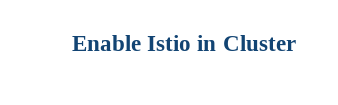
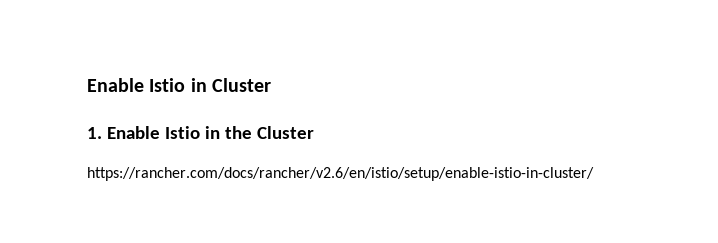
(296, 43) none -> [87,126,314,139] [87,167,594,181] // 1. Enable Istio in the Cluster // https://rancher.com/docs/rancher/v2.6/en/istio/setup/enable-istio-in-cluster/

